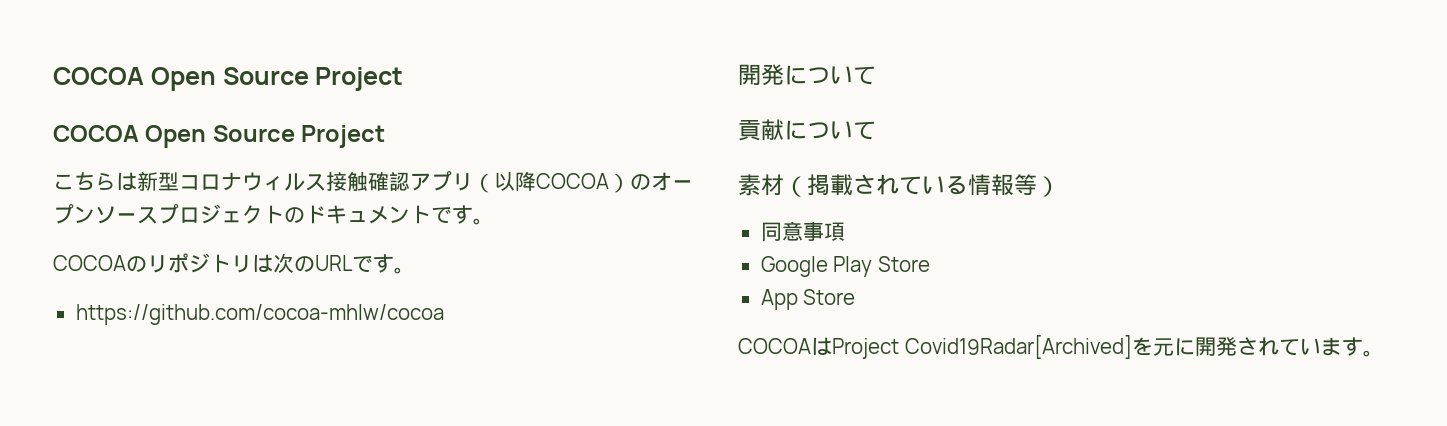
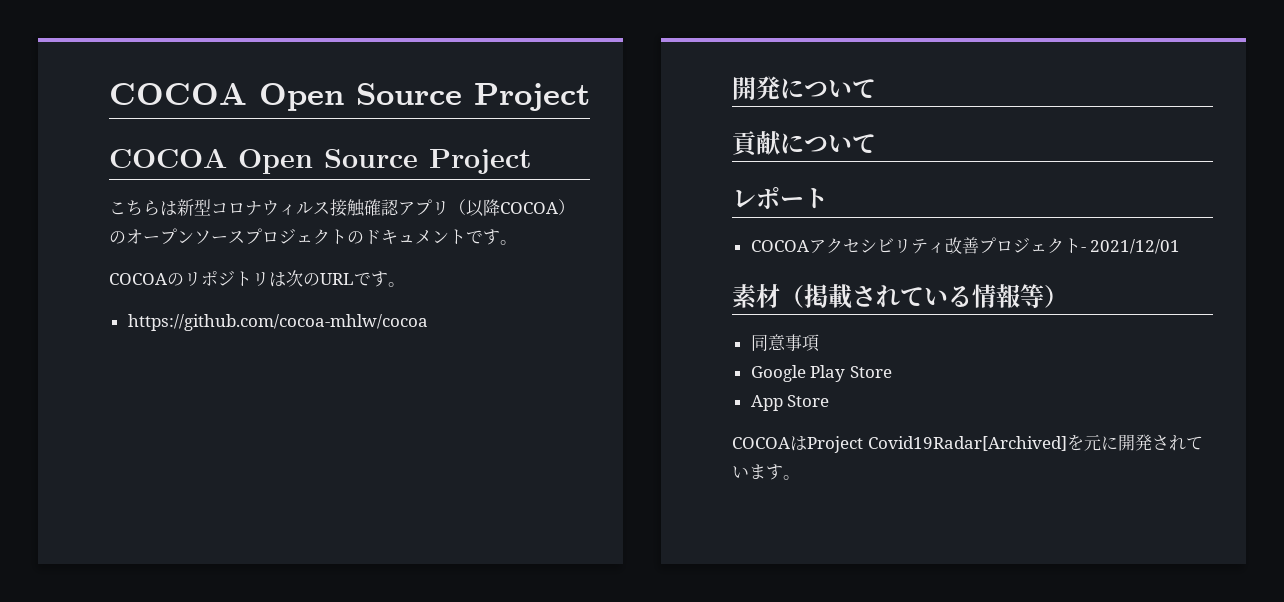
(876, 130) none -> [732,187,828,209] [750,237,1181,254] // レポート // COCOAアクセシビリティ改善プロジェクト- 2021/12/01

